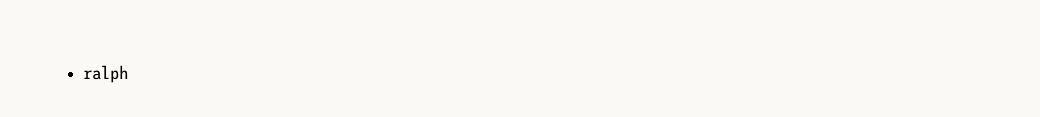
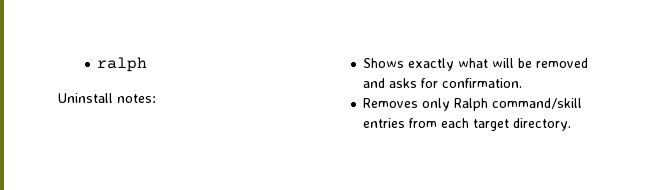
(128, 74) none -> [58,93,156,103] [363,58,589,71] [363,78,523,88] [363,98,583,111] [363,118,572,131] // Uninstall notes: // Shows exactly what will be removed and asks for confirmation. // Removes only Ralph command/skill entries from each target directory.

